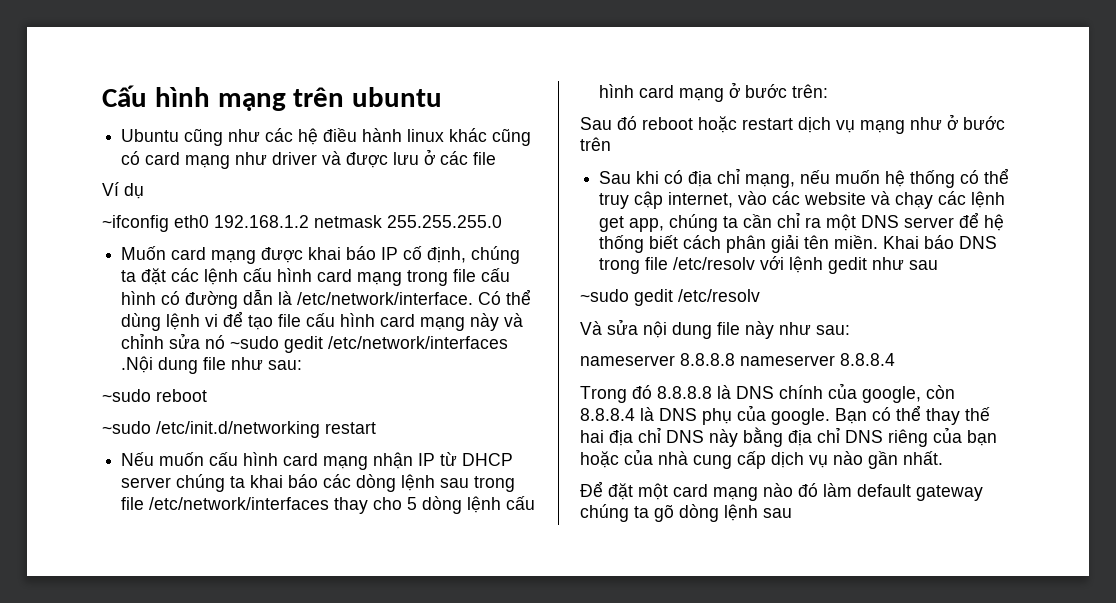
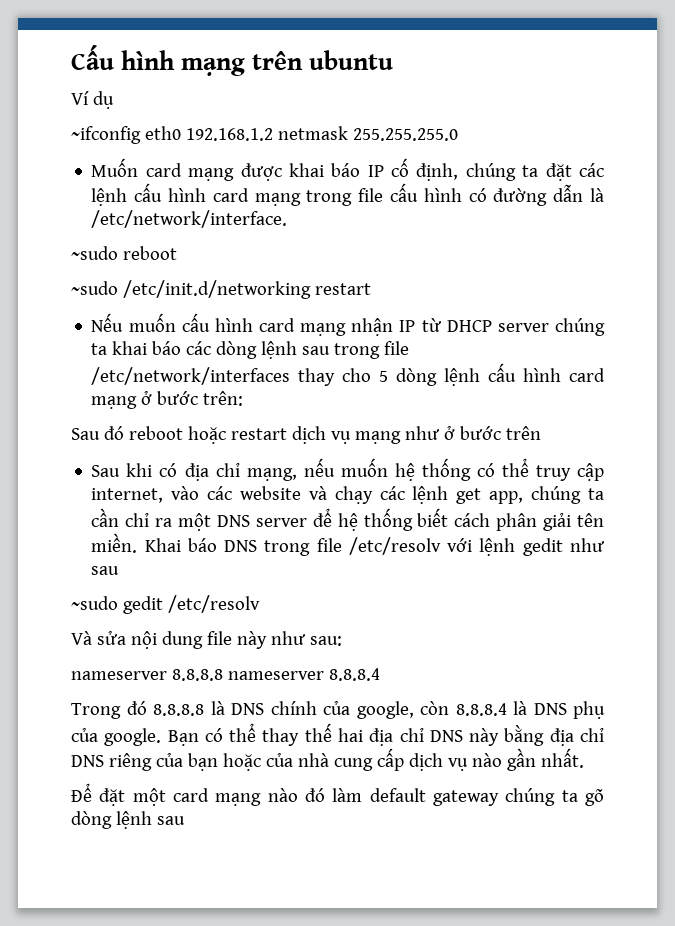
[121,128,532,146] [121,149,497,169] // Ubuntu cũng như các hệ điều hành linux khác cũng có card mạng như driver và được lưu ở các file -> (394, 60) none
[478,289,532,305] [121,311,524,331] [121,333,509,353] [121,356,303,374] Có thể dùng lệnh vi để tạo file cấu hình card mạng này và chỉnh sửa nó ~sudo gedit /etc/network/interfaces .Nội dung file như sau: -> (288, 219) none

